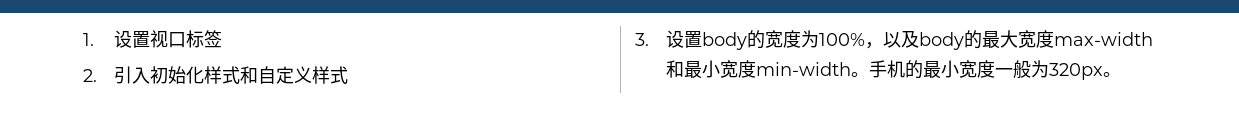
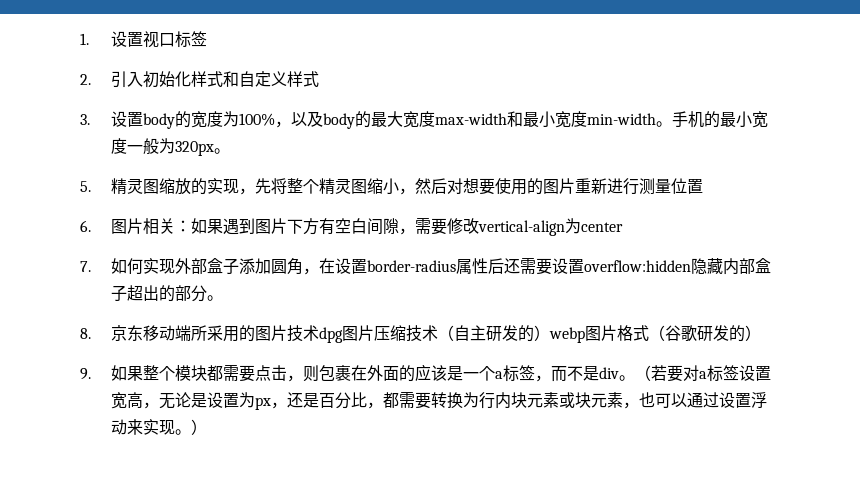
(1121, 74) none -> [80,178,704,195] [80,218,624,236] [80,258,772,275] [111,285,224,302] [80,325,762,343] [80,364,772,382] [111,392,768,410] [111,419,208,435] // 5.精灵图缩放的实现，先将整个精灵图缩小，然后对想要使用的图片重新进行测量位置 // 6.图片相关：如果遇到图片下方有空白间隙，需要修改vertical-align为center // 7.如何实现外部盒子添加圆角，在设置border-radius属性后还需要设置overflow:hidden隐藏内部盒子超出的部分。 // 8.京东移动端所采用的图片技术dpg图片压缩技术（自主研发的）webp图片格式（谷歌研发的） // 9.如果整个模块都需要点击，则包裹在外面的应该是一个a标签，而不是div。（若要对a标签设置宽高，无论是设置为px，还是百分比，都需要转换为行内块元素或块元素，也可以通过设置浮动来实现。）

